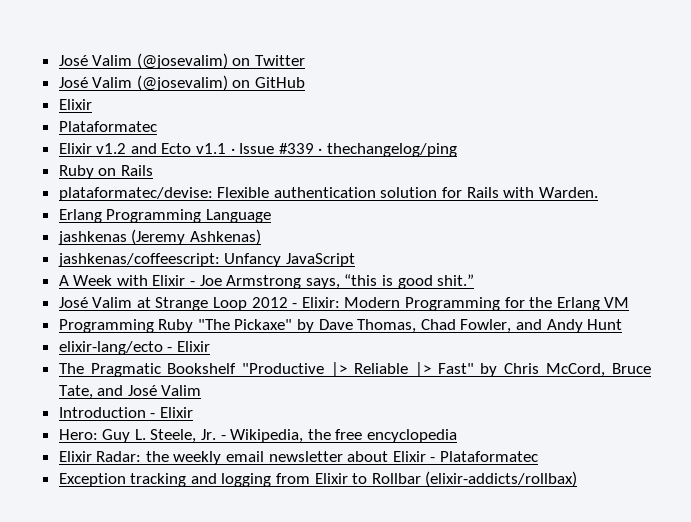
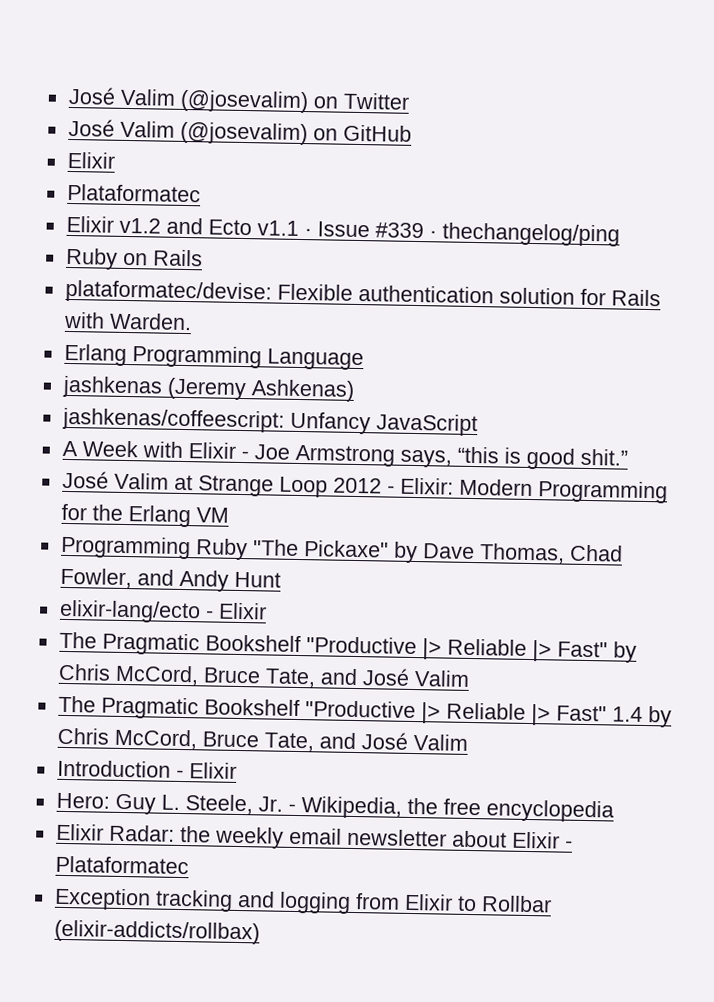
(202, 390) none -> [57,695,672,728] [56,727,468,752] // The Pragmatic Bookshelf "Productive |> Reliable |> Fast" 1.4 by Chris McCord, Bruce Tate, and José Valim

